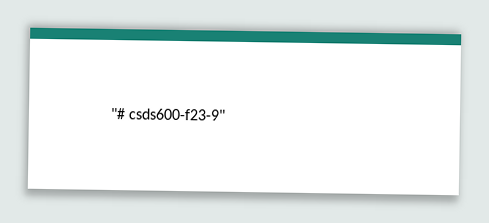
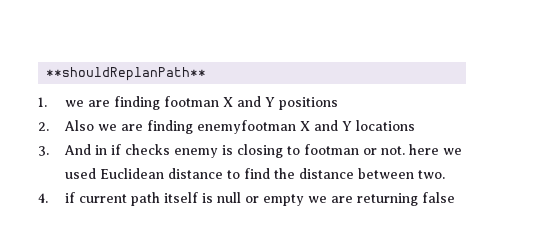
[110,107,227,121] "# csds600-f23-9" -> [46,67,207,81] [38,96,339,110] [38,120,416,134] [38,144,463,158] [65,168,446,179] [38,192,456,206] **shouldReplanPath** // 1. we are finding footman X and Y positions // 2. Also we are finding enemyfootman X and Y locations // 3. And in if checks enemy is closing to footman or not. here we used Euclidean distance to find the distance between two. // 4. if current path itself is null or empty we are returning false

